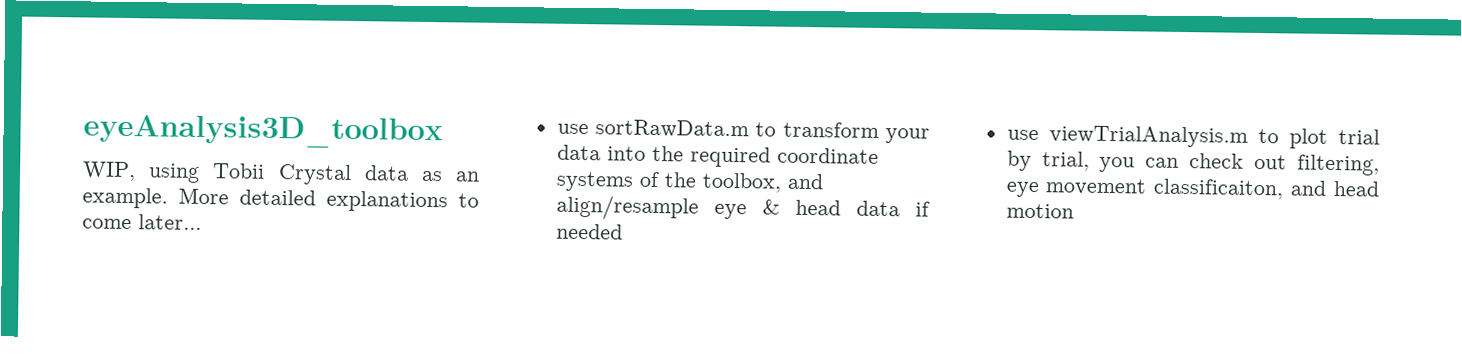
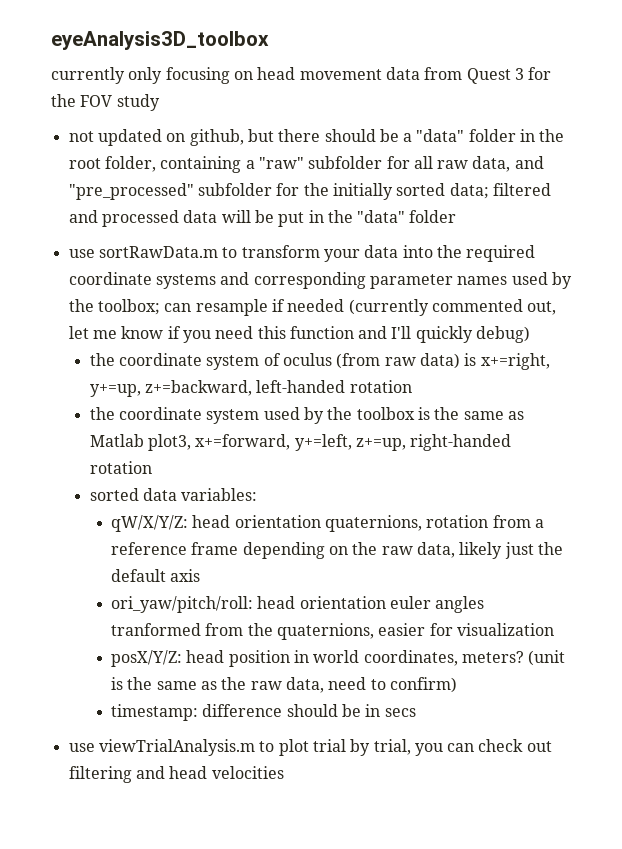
[82,161,481,185] [82,187,479,213] [82,214,202,230] WIP, using Tobii Crystal data as an example. More detailed explanations to come later... -> [51,67,552,84] [51,94,160,111] [68,129,565,146] [68,156,544,173] [68,183,551,200] [68,210,457,227] currently only focusing on head movement data from Quest 3 for the FOV study // not updated on github, but there should be a "data" folder in the root folder, containing a "raw" subfolder for all raw data, and "pre_processed" subfolder for the initially sorted data; filtered and processed data will be put in the "data" folder
[638,171,824,193] [555,194,930,221] [555,223,623,240] of the toolbox, and align/resample eye & head data if needed -> [220,272,572,289] [68,299,557,316] [68,326,531,343] [89,353,550,370] [89,380,412,397] [89,407,524,424] [89,434,512,451] [89,461,152,474] [89,488,258,501] [110,515,544,532] [110,542,563,559] [110,569,201,582] [110,596,485,613] [110,623,554,640] [110,650,566,667] [110,677,457,693] [110,704,416,721] and corresponding parameter names used by the toolbox; can resample if needed (currently commented out, let me know if you need this function and I'll quickly debug) // the coordinate system of oculus (from raw data) is x+=right, y+=up, z+=backward, left-handed rotation // the coordinate system used by the toolbox is the same as Matlab plot3, x+=forward, y+=left, z+=up, right-handed rotation // sorted data variables: // qW/X/Y/Z: head orientation quaternions, rotation from a reference frame depending on the raw data, likely just the default axis // ori_yaw/pitch/roll: head orientation euler angles tranformed from the quaternions, easier for visualization // posX/Y/Z: head position in world coordinates, meters? (unit is the same as the raw data, need to confirm) // timestamp: difference should be in secs
[1297,154,1380,176] [1005,178,1285,200] filtering, eye movement classificaiton, -> [68,766,132,783] filtering
[1005,203,1074,219] motion -> [211,766,284,779] velocities

